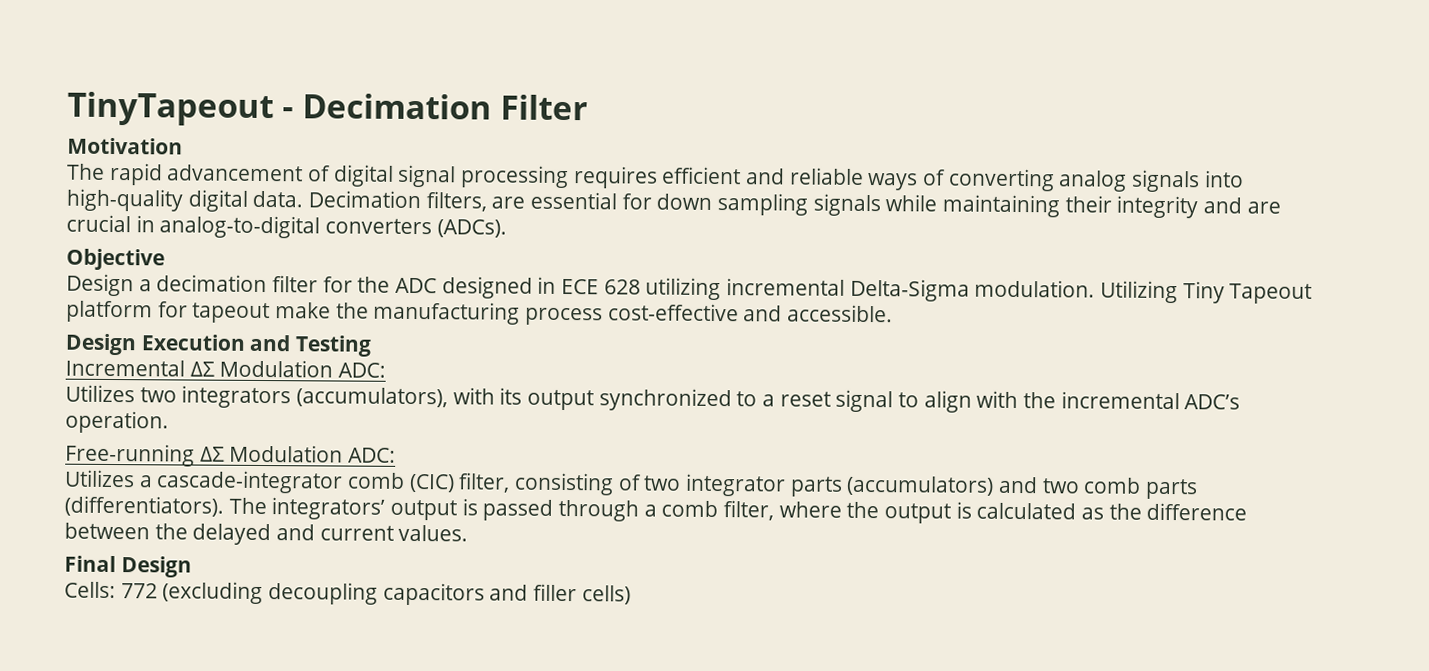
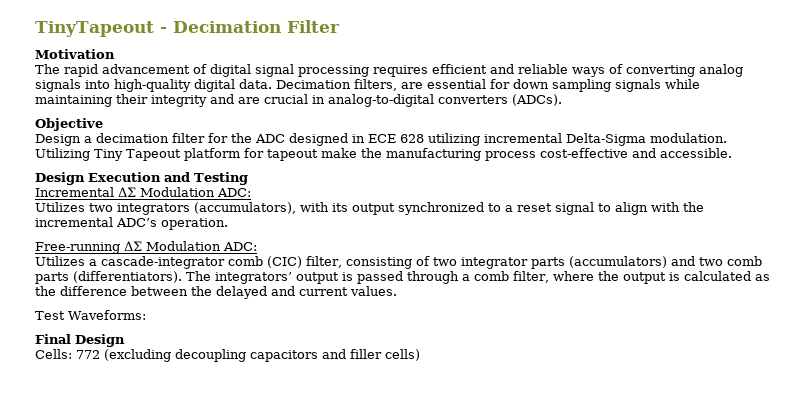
(469, 533) none -> [35,310,146,320] // Test Waveforms:

